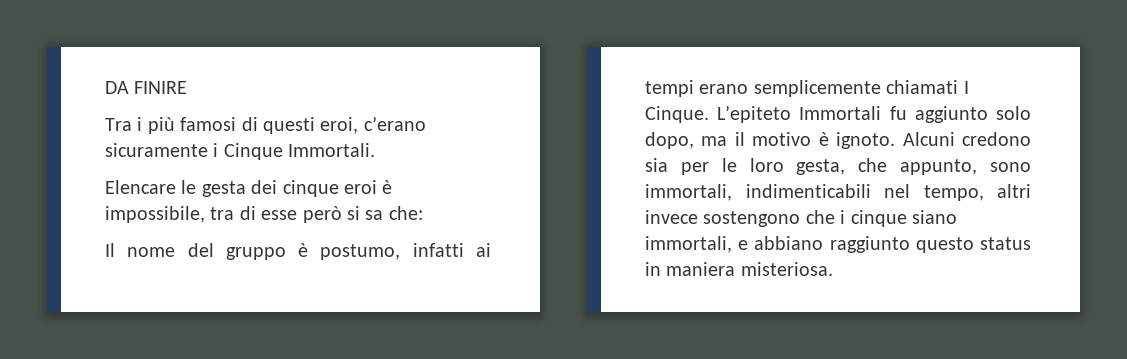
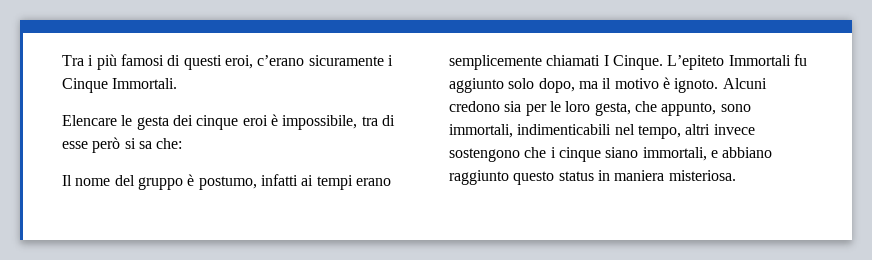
[105,81,188,94] DA FINIRE // -> (62, 60) none

